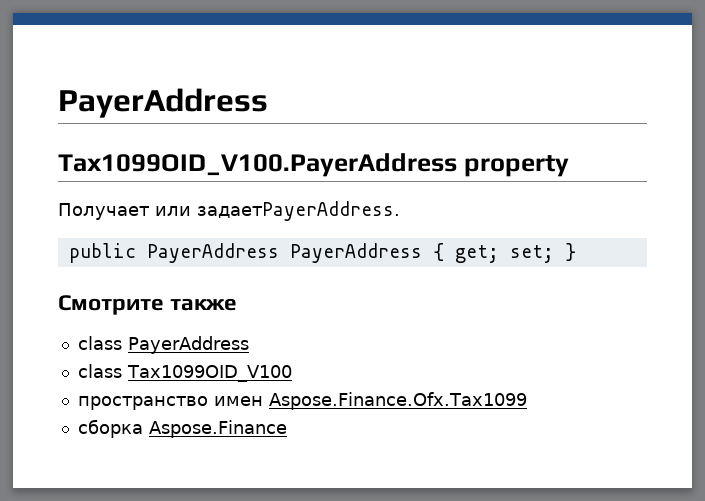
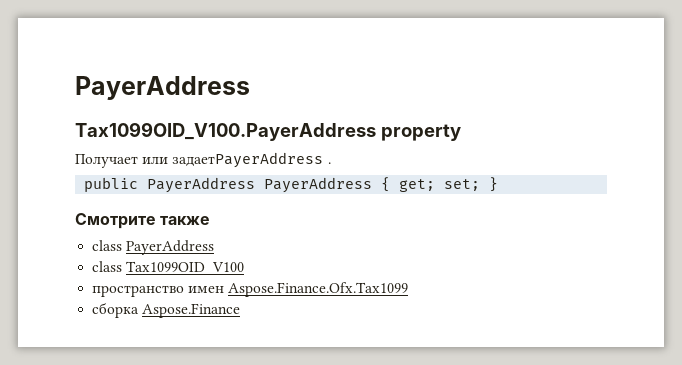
[197,201,400,221] задаетPayerAddress. -> [172,152,331,168] задаетPayerAddress .

